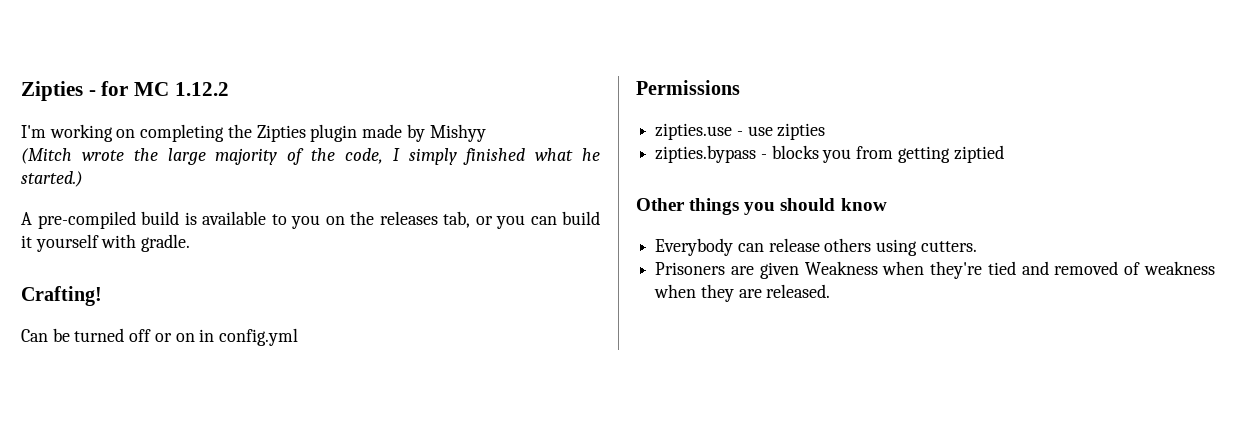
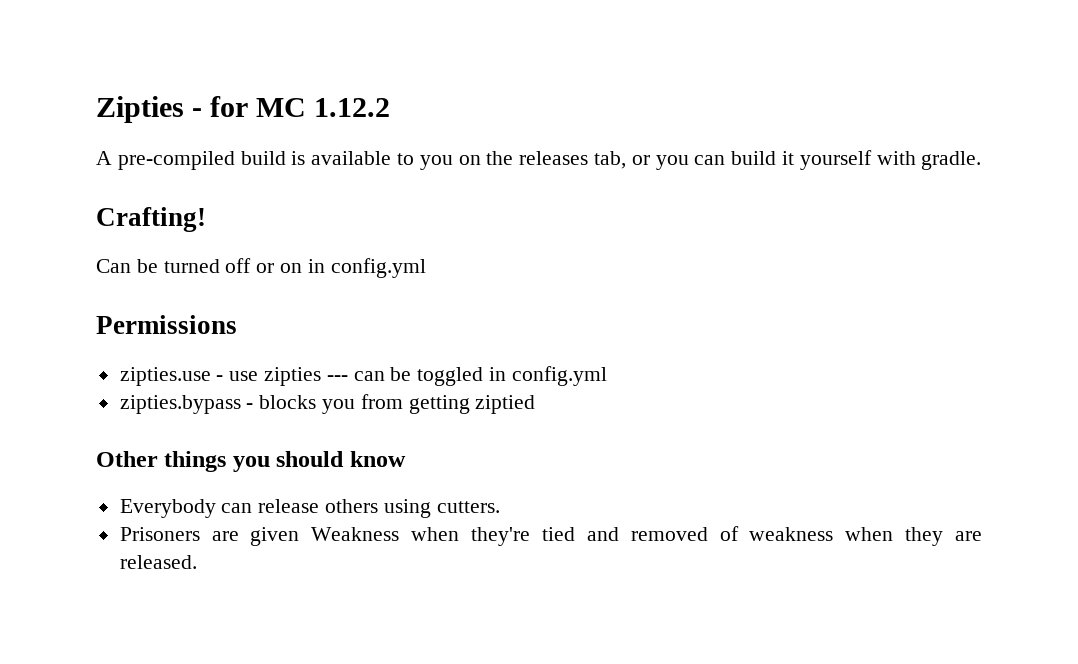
[21,124,486,142] [21,148,600,165] [21,171,83,187] // I'm working on completing the Zipties plugin made by Mishyy // (Mitch wrote the large majority of the code, I simply finished what he started.) -> (391, 107) none
(826, 131) none -> [326,366,607,386] --- can be toggled in config.yml

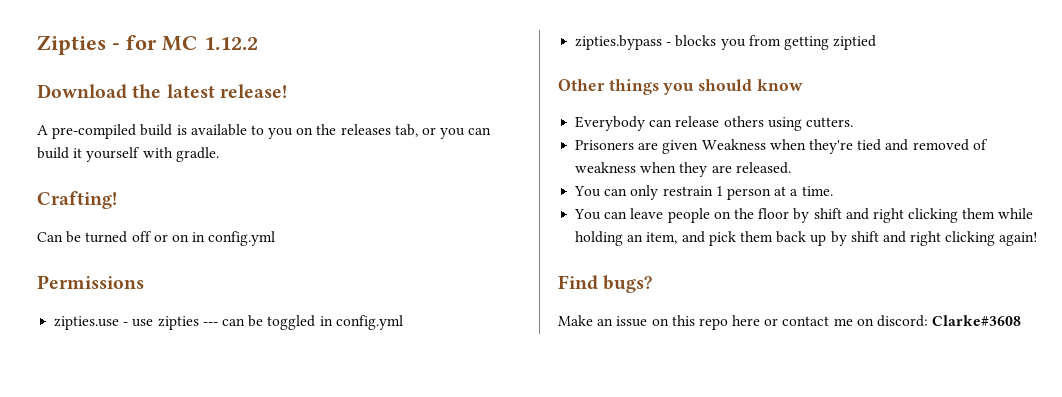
(391, 107) none -> [37,84,287,99] // Download the latest release!
(197, 562) none -> [574,185,833,200] [574,208,1034,223] [575,231,1038,246] [558,275,653,293] [558,315,1022,330] // You can only restrain 1 person at a time. // You can leave people on the floor by shift and right clicking them while holding an item, and pick them back up by shift and right clicking again! // Find bugs? // Make an issue on this repo here or contact me on discord: Clarke#3608

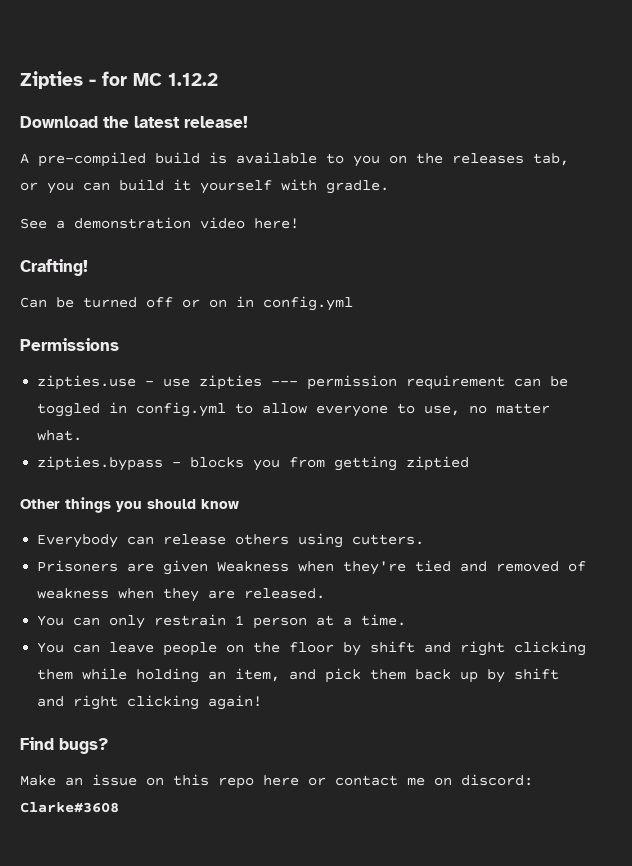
(219, 154) none -> [20,217,299,229] // See a demonstration video here!
(218, 324) none -> [307,375,506,390] permission requirement
(403, 322) none -> [235,403,551,417] [37,430,83,441] to allow everyone to use, no matter what.

